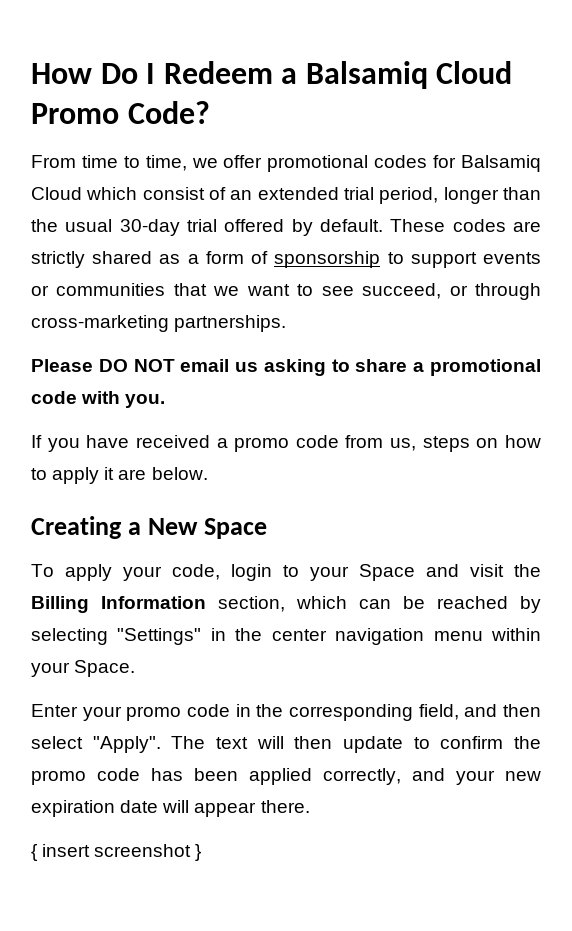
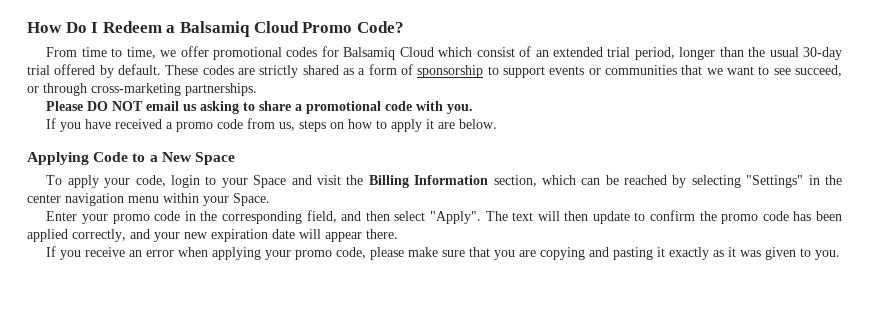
[31,516,122,539] Creating -> [27,152,146,165] Applying Code to
[31,844,202,861] { insert screenshot } -> [46,246,841,260] If you receive an error when applying your promo code, please make sure that you are copying and pasting it exactly as it was given to you.

